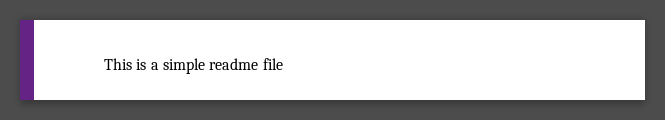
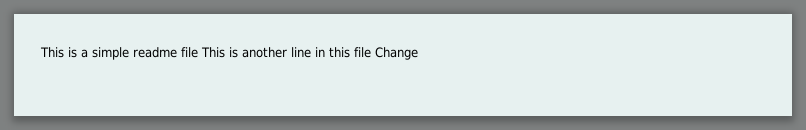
(283, 64) none -> [201,47,418,60] This is another line in this file Change

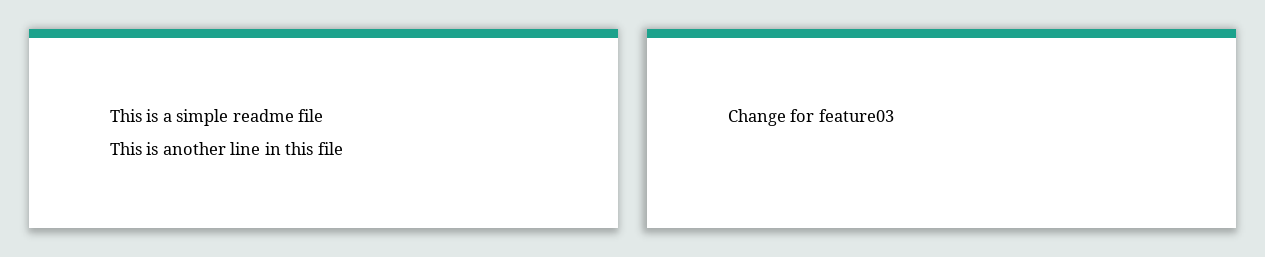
(198, 52) none -> (324, 115) //
[375,47,418,60] Change -> [728,109,894,126] // Change for feature03

